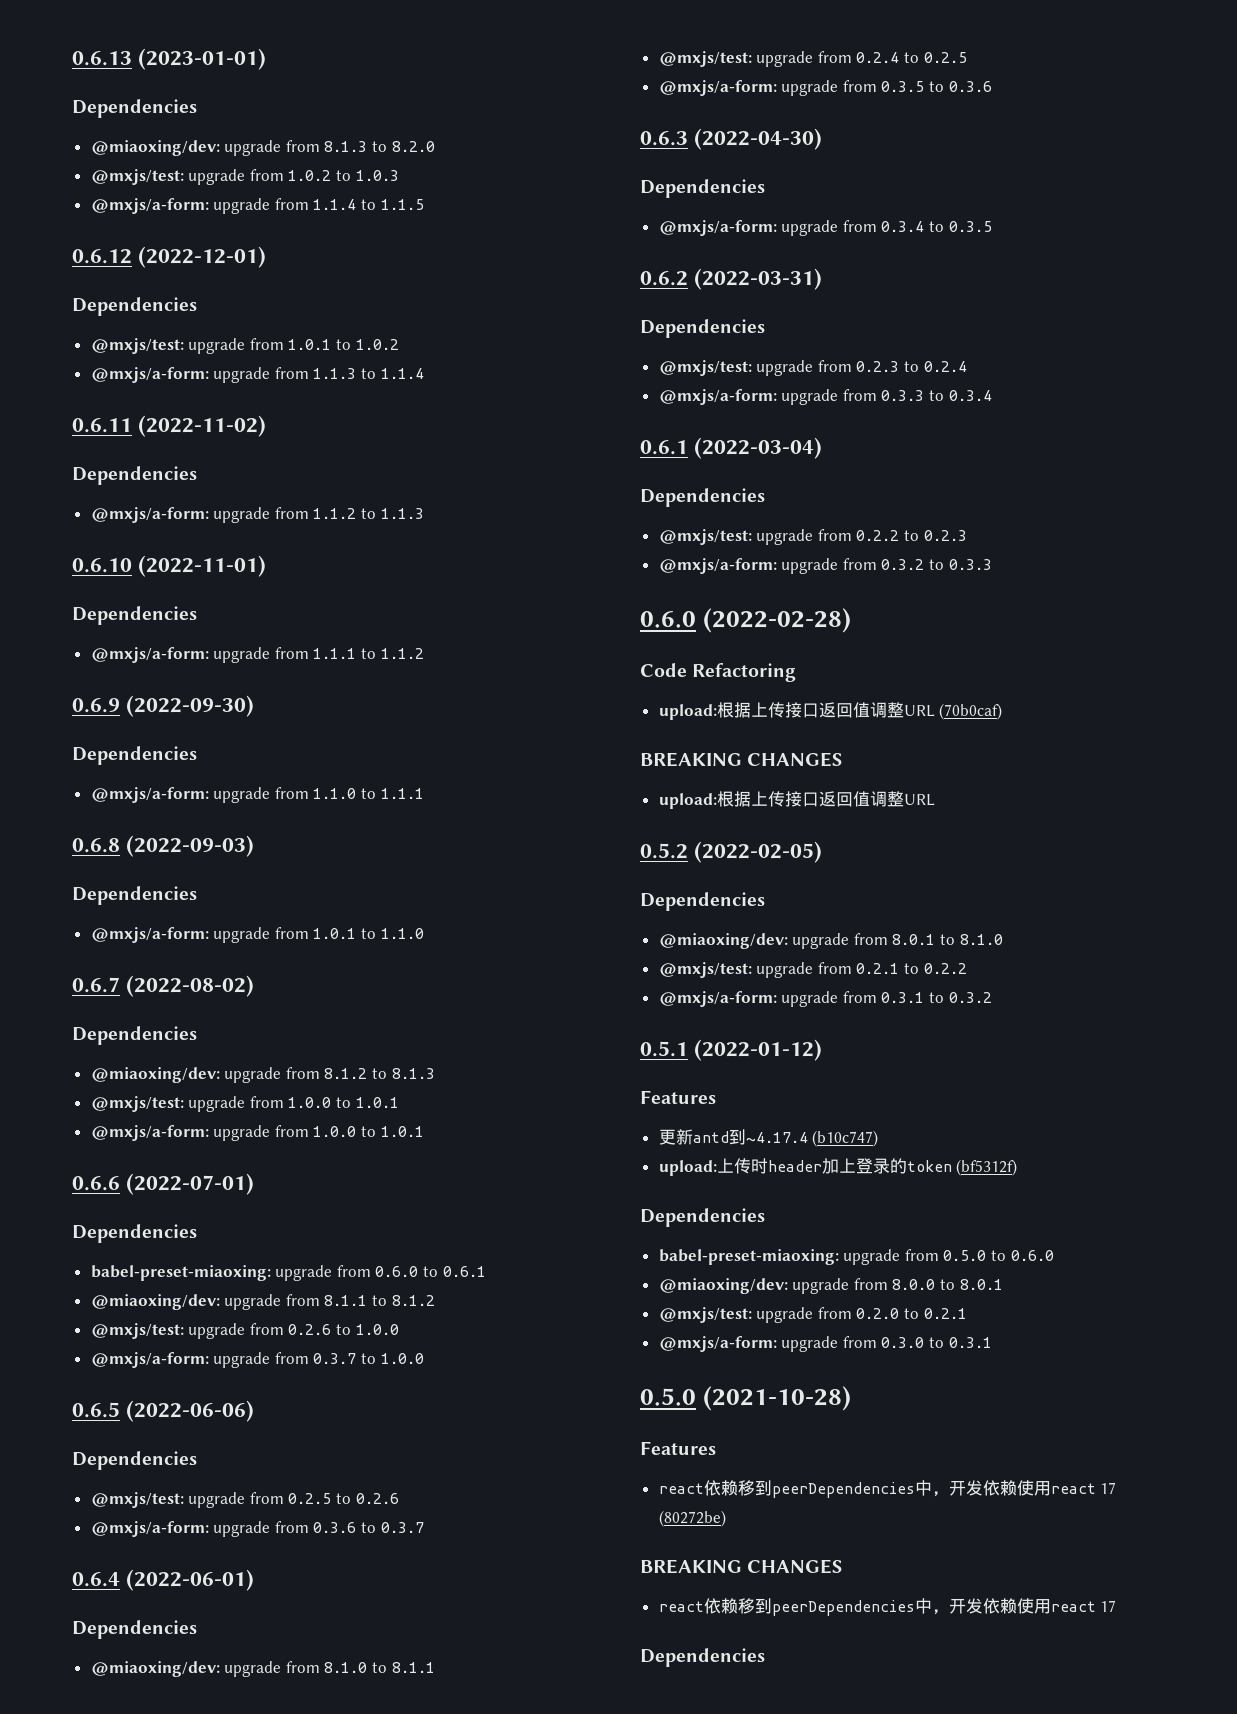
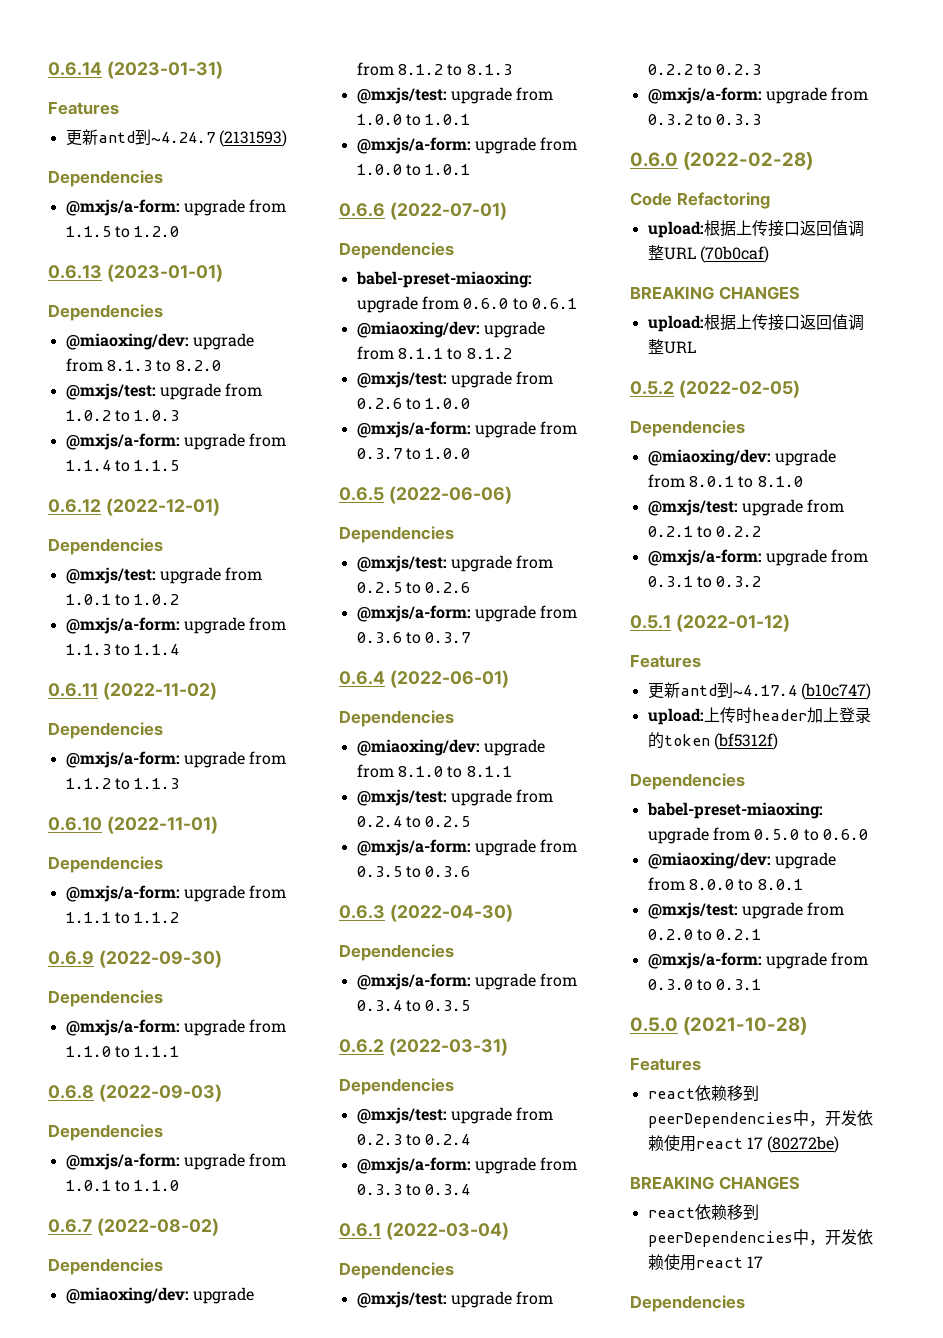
(72, 58) none -> [48,61,223,79] [48,101,119,115] [65,129,287,147] [48,170,163,187] [65,199,287,216] [65,226,180,238] 0.6.14 (2023-01-31) // Features // 更新antd到~4.24.7 (2131593) // Dependencies // @mxjs/a-form: upgrade from 1.1.5 to 1.2.0 //

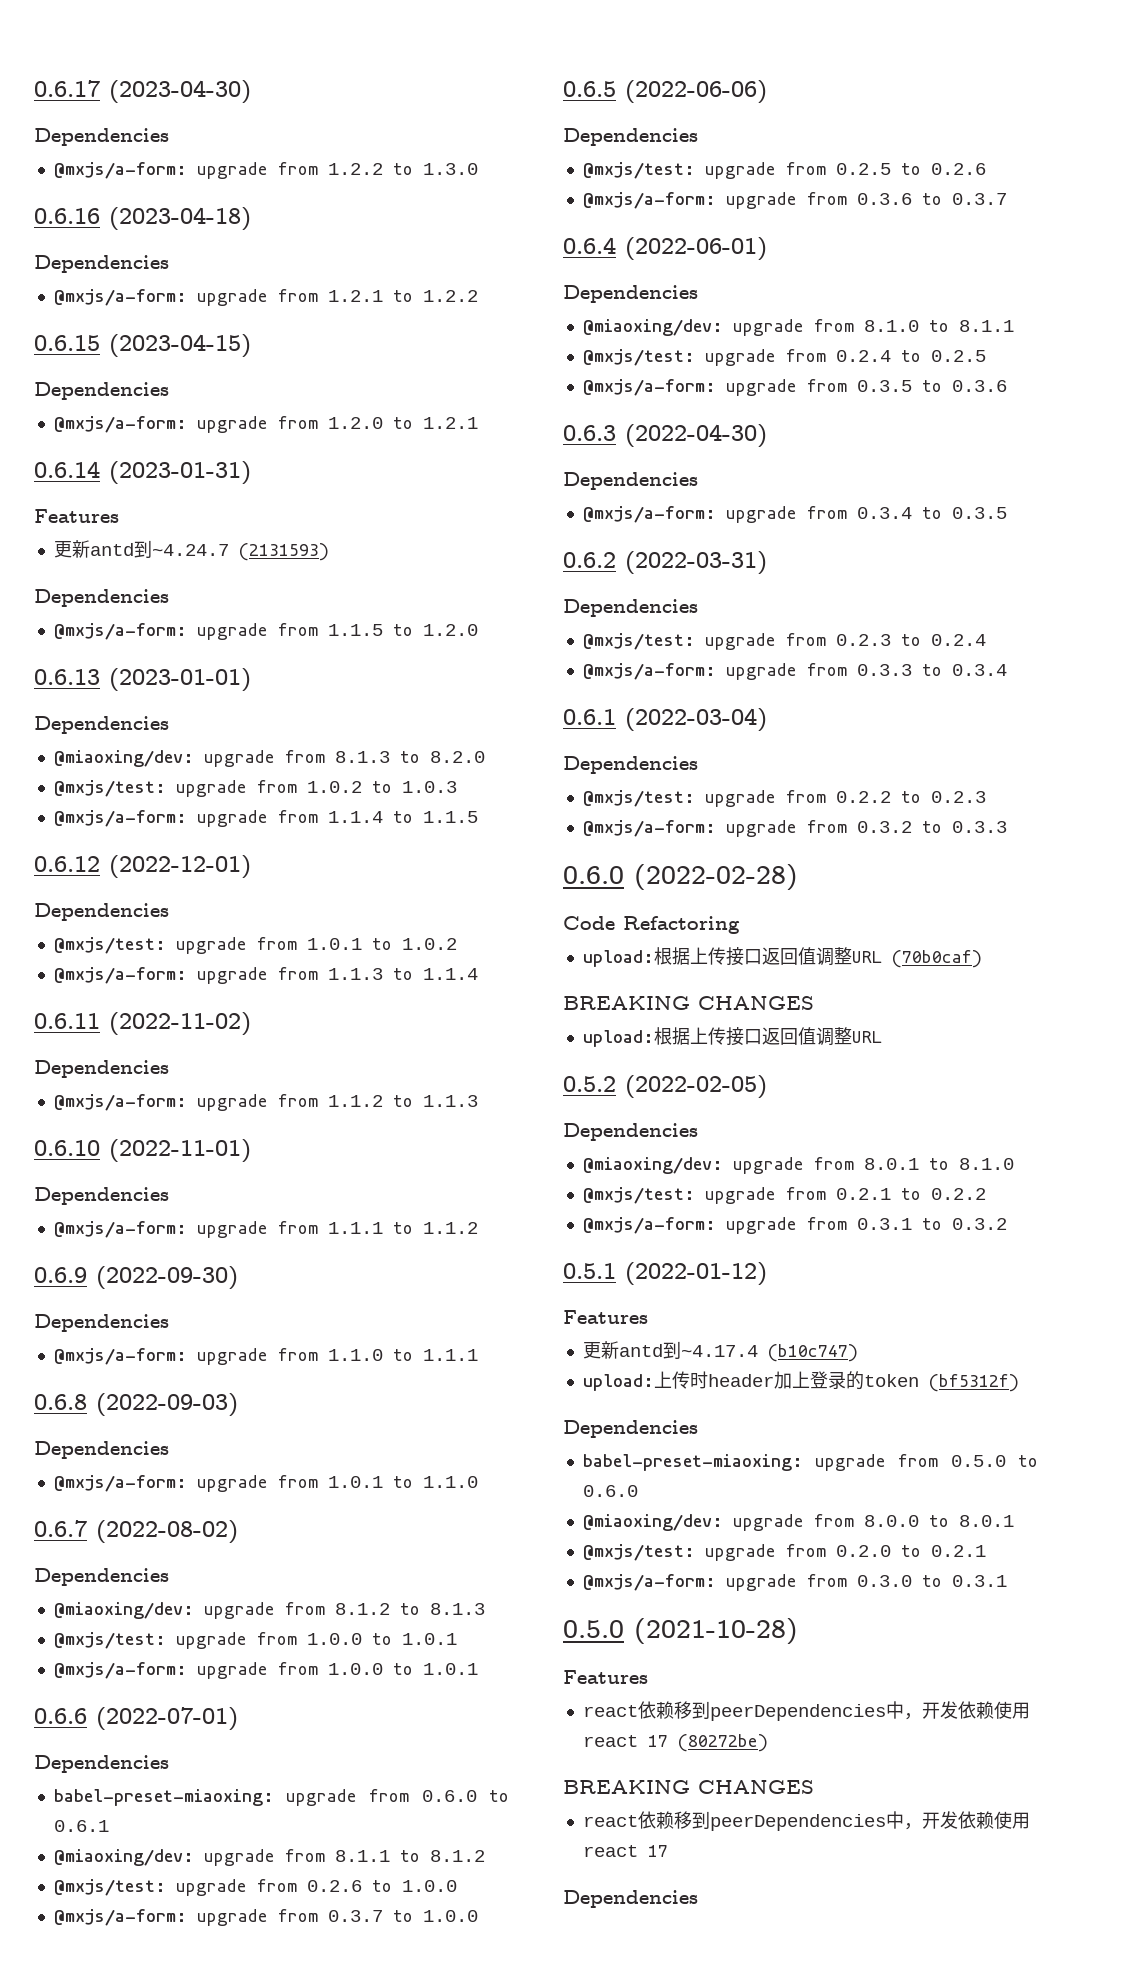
(48, 69) none -> [34,80,251,104] [34,128,169,146] [53,162,478,179] [34,207,251,231] [34,255,169,273] [53,289,478,306] [34,334,251,358] [34,382,169,400] [53,416,478,433] 0.6.17 (2023-04-30) // Dependencies // @mxjs/a-form: upgrade from 1.2.2 to 1.3.0 // 0.6.16 (2023-04-18) // Dependencies // @mxjs/a-form: upgrade from 1.2.1 to 1.2.2 // 0.6.15 (2023-04-15) // Dependencies // @mxjs/a-form: upgrade from 1.2.0 to 1.2.1 //

